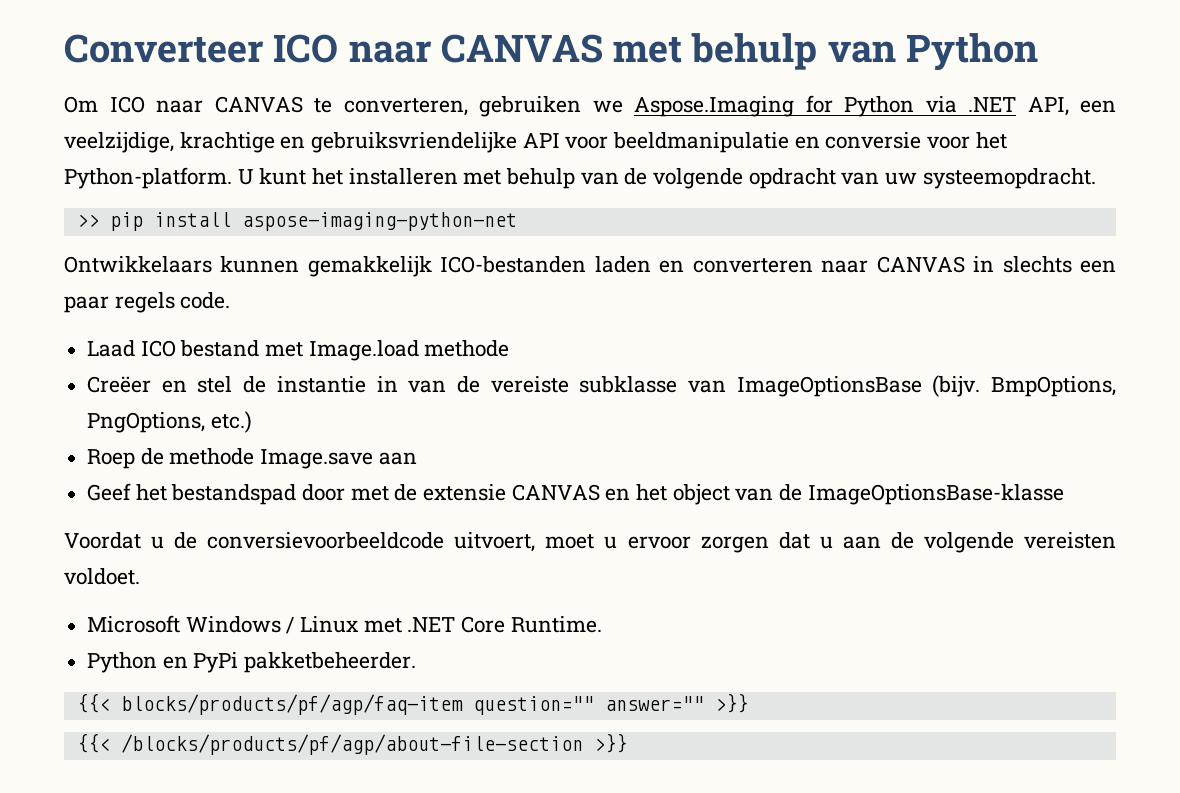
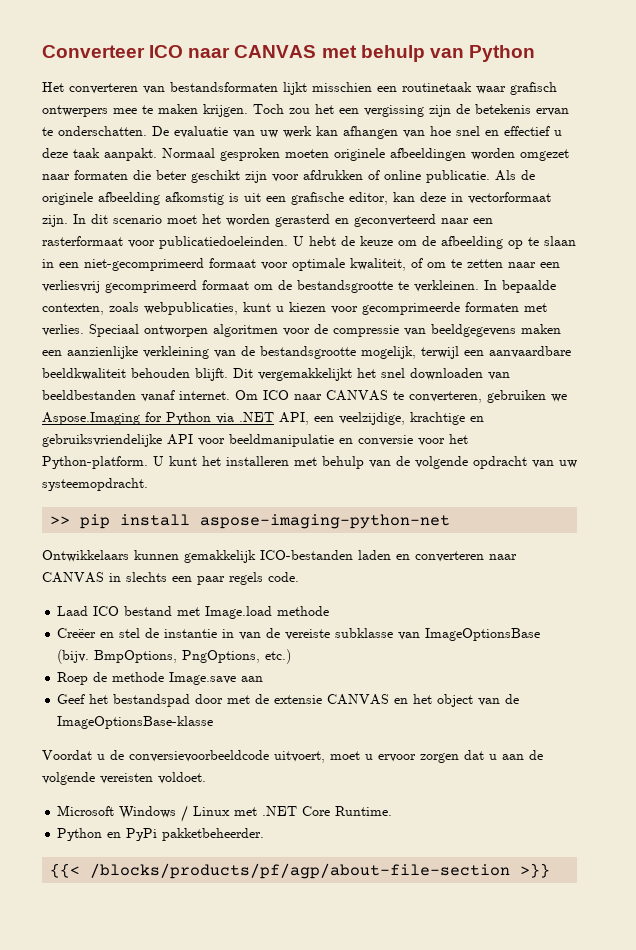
(1038, 52) none -> [42,82,557,95] [42,104,569,117] [42,126,562,139] [42,148,569,161] [42,170,535,183] [42,192,551,205] [42,214,493,227] [42,236,576,249] [42,258,560,271] [42,280,556,293] [42,302,547,315] [42,324,561,337] [42,346,571,359] [42,368,510,381] [42,390,230,402] Het converteren van bestandsformaten lijkt misschien een routinetaak waar grafisch ontwerpers mee te maken krijgen. Toch zou het een vergissing zijn de betekenis ervan te onderschatten. De evaluatie van uw werk kan afhangen van hoe snel en effectief u deze taak aanpakt. Normaal gesproken moeten originele afbeeldingen worden omgezet naar formaten die beter geschikt zijn voor afdrukken of online publicatie. Als de originele afbeelding afkomstig is uit een grafische editor, kan deze in vectorformaat zijn. In dit scenario moet het worden gerasterd en geconverteerd naar een rasterformaat voor publicatiedoeleinden. U hebt de keuze om de afbeelding op te slaan in een niet-gecomprimeerd formaat voor optimale kwaliteit, of om te zetten naar een verliesvrij gecomprimeerd formaat om de bestandsgrootte te verkleinen. In bepaalde contexten, zoals webpublicaties, kunt u kiezen voor gecomprimeerde formaten met verlies. Speciaal ontworpen algoritmen voor de compressie van beeldgegevens maken een aanzienlijke verkleining van de bestandsgrootte mogelijk, terwijl een aanvaardbare beeldkwaliteit behouden blijft. Dit vergemakkelijkt het snel downloaden van beeldbestanden vanaf internet.
[76,693,748,715] // {{< blocks/products/pf/agp/faq-item question="" answer="" >}} -> (265, 834) none

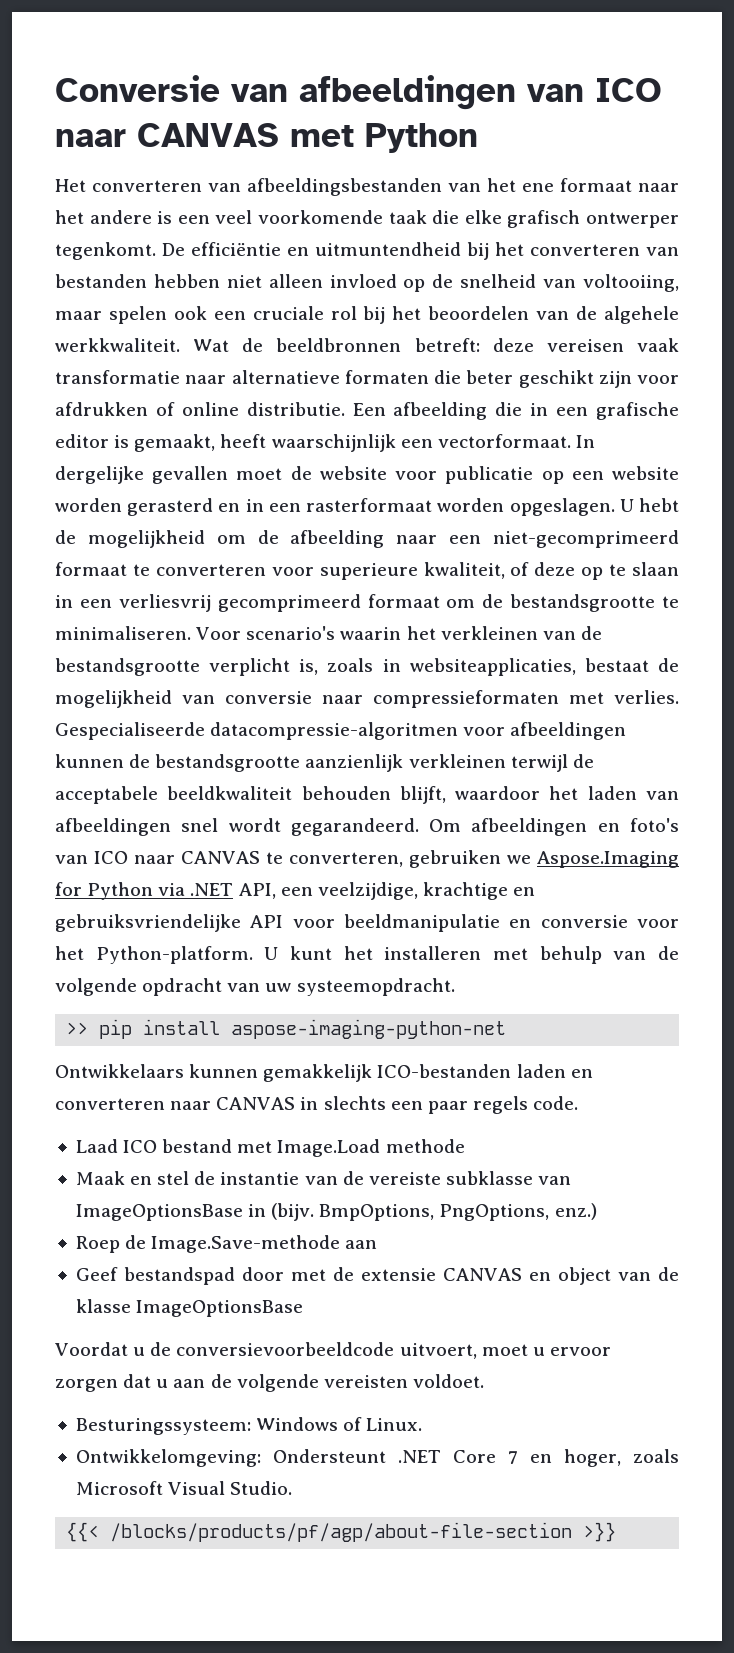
[42,45,145,58] Converteer -> [55,75,584,110] Conversie van afbeeldingen van
[360,45,464,62] behulp van -> (354, 136) none
[170,82,557,95] [42,104,569,117] [42,126,562,139] [42,148,569,161] [42,174,70,180] bestandsformaten lijkt misschien een routinetaak waar grafisch ontwerpers mee te maken krijgen. Toch zou het een vergissing zijn de betekenis ervan te onderschatten. De evaluatie van uw werk kan afhangen van hoe snel en effectief u deze taak aanpakt. Normaal gesproken moeten originele afbeeldingen worden omgezet naar -> [247,178,679,196] [55,210,680,228] [55,242,679,260] [55,274,680,292] [55,306,679,324] [55,338,679,352] [55,370,340,384] afbeeldingsbestanden van het ene formaat naar het andere is een veel voorkomende taak die elke grafisch ontwerper tegenkomt. De efficiëntie en uitmuntendheid bij het converteren van bestanden hebben niet alleen invloed op de snelheid van voltooiing, maar spelen ook een cruciale rol bij het beoordelen van de algehele werkkwaliteit. Wat de beeldbronnen betreft: deze vereisen vaak transformatie naar alternatieve
[426,170,535,183] [42,192,551,205] [42,214,493,227] [42,236,288,249] publicatie. Als de originele afbeelding afkomstig is uit een grafische editor, kan deze in vectorformaat zijn. In dit scenario moet het worden gerasterd en geconverteerd naar een rasterformaat voor publicatiedoeleinden. -> [246,402,680,420] [55,434,595,452] [55,466,679,484] [55,498,615,516] distributie. Een afbeelding die in een grafische editor is gemaakt, heeft waarschijnlijk een vectorformaat. In dergelijke gevallen moet de website voor publicatie op een website worden gerasterd en in een rasterformaat worden opgeslagen.
[360,236,393,246] keuze -> [87,530,205,548] mogelijkheid
(503, 242) none -> [396,530,680,548] [55,562,576,580] naar een niet-gecomprimeerd formaat te converteren voor superieure kwaliteit, of deze
[84,258,560,271] niet-gecomprimeerd formaat voor optimale kwaliteit, of om te zetten naar een -> (112, 603) none
[414,280,556,293] [42,302,547,315] [42,324,561,337] [42,346,571,359] [42,368,510,381] [42,390,258,402] verkleinen. In bepaalde contexten, zoals webpublicaties, kunt u kiezen voor gecomprimeerde formaten met verlies. Speciaal ontworpen algoritmen voor de compressie van beeldgegevens maken een aanzienlijke verkleining van de bestandsgrootte mogelijk, terwijl een aanvaardbare beeldkwaliteit behouden blijft. Dit vergemakkelijkt het snel downloaden van beeldbestanden vanaf internet. Om -> [55,626,602,640] [55,658,679,676] [55,690,679,708] [55,722,627,740] [55,754,594,772] [55,786,679,804] [55,818,679,836] [55,855,88,864] minimaliseren. Voor scenario's waarin het verkleinen van de bestandsgrootte verplicht is, zoals in websiteapplicaties, bestaat de mogelijkheid van conversie naar compressieformaten met verlies. Gespecialiseerde datacompressie-algoritmen voor afbeeldingen kunnen de bestandsgrootte aanzienlijk verkleinen terwijl de acceptabele beeldkwaliteit behouden blijft, waardoor het laden van afbeeldingen snel wordt gegarandeerd. Om afbeeldingen en foto's van
[205,606,273,619] Image.load -> [277,1139,381,1157] Image.Load
[57,628,97,638] Creëer -> [75,1171,125,1185] Maak
[222,629,235,638] in -> (300, 1178) none
(541, 634) none -> [248,1204,267,1217] in
[265,649,292,664] etc.) -> [554,1203,597,1220] enz.)
[112,672,237,685] methode Image.save -> [151,1235,341,1253] Image.Save-methode
[89,694,109,704] het -> (118, 1274) none
[413,694,433,704] het -> (551, 1276) none
[57,716,214,729] ImageOptionsBase-klasse -> [75,1299,304,1317] klasse ImageOptionsBase
[57,805,393,822] [57,828,265,841] Microsoft Windows / Linux met .NET Core Runtime. // Python en PyPi pakketbeheerder. -> [75,1417,423,1435] [75,1449,680,1467] [75,1481,293,1495] Besturingssysteem: Windows of Linux. // Ontwikkelomgeving: Ondersteunt .NET Core 7 en hoger, zoals Microsoft Visual Studio.

